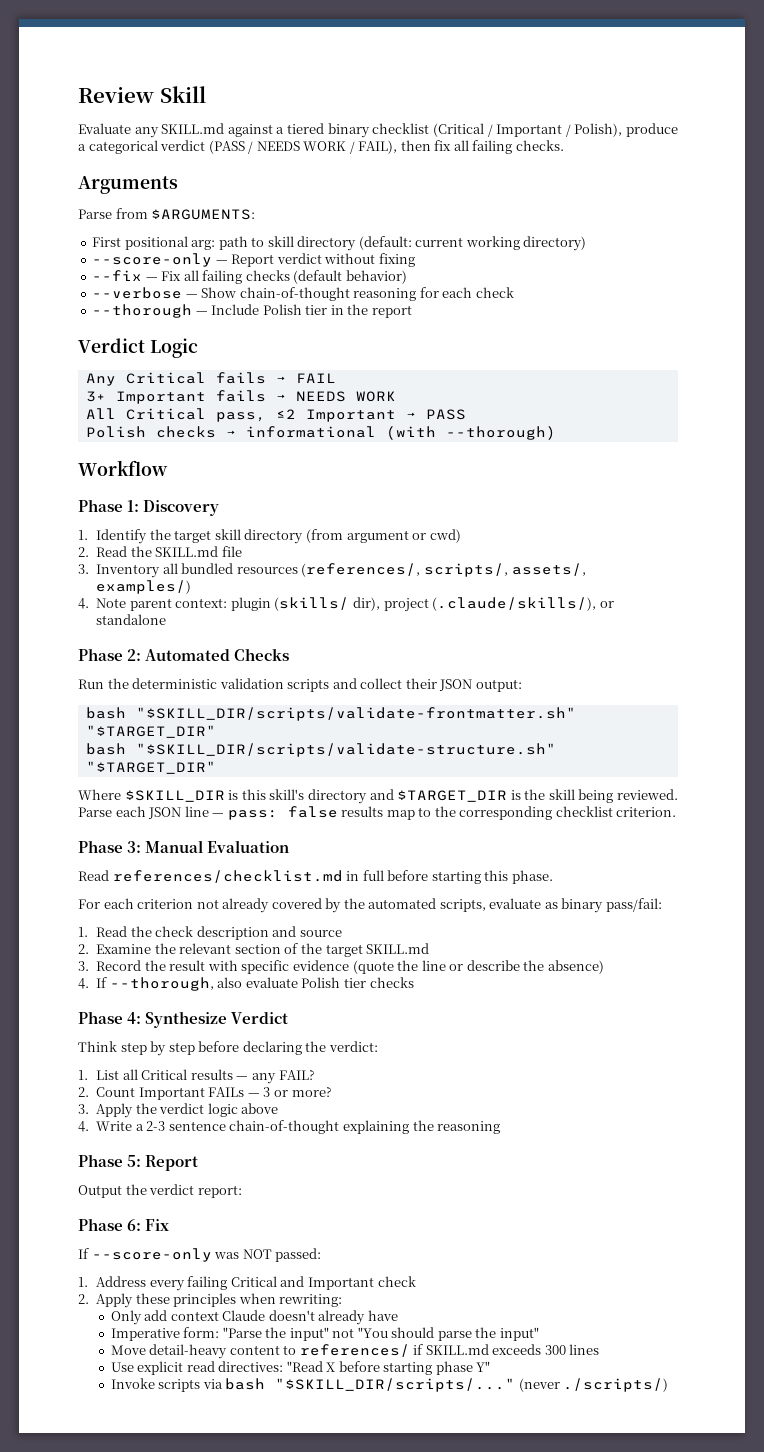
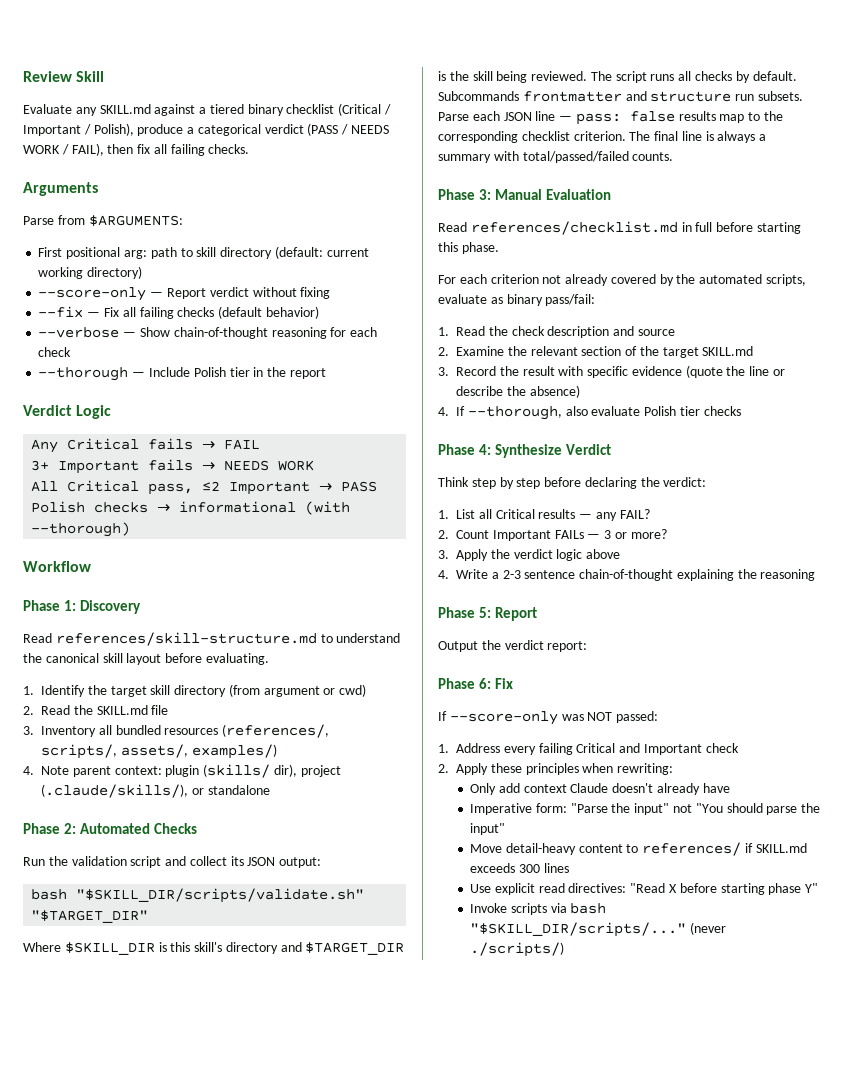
(220, 508) none -> [23,632,401,646] [23,653,269,665] // Read references/skill-structure.md to understand the canonical skill layout before evaluating.
[132,678,330,692] deterministic validation scripts -> [71,856,162,868] validation script
[405,678,437,689] their -> [230,856,244,866] its
[135,707,576,721] [85,725,216,738] [85,743,556,757] "$SKILL_DIR/scripts/validate-frontmatter.sh" "$TARGET_DIR" // bash "$SKILL_DIR/scripts/validate-structure.sh" -> [76,888,365,903] "$SKILL_DIR/scripts/validate.sh"
(678, 794) none -> [590,71,797,83] [438,91,803,102] The script runs all checks by default. Subcommands frontmatter and structure run subsets.
(677, 812) none -> [629,131,767,143] [438,151,674,163] The final line is always a summary with total/passed/failed counts.

